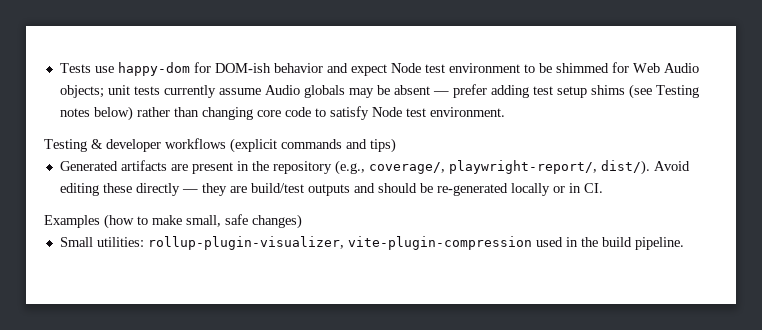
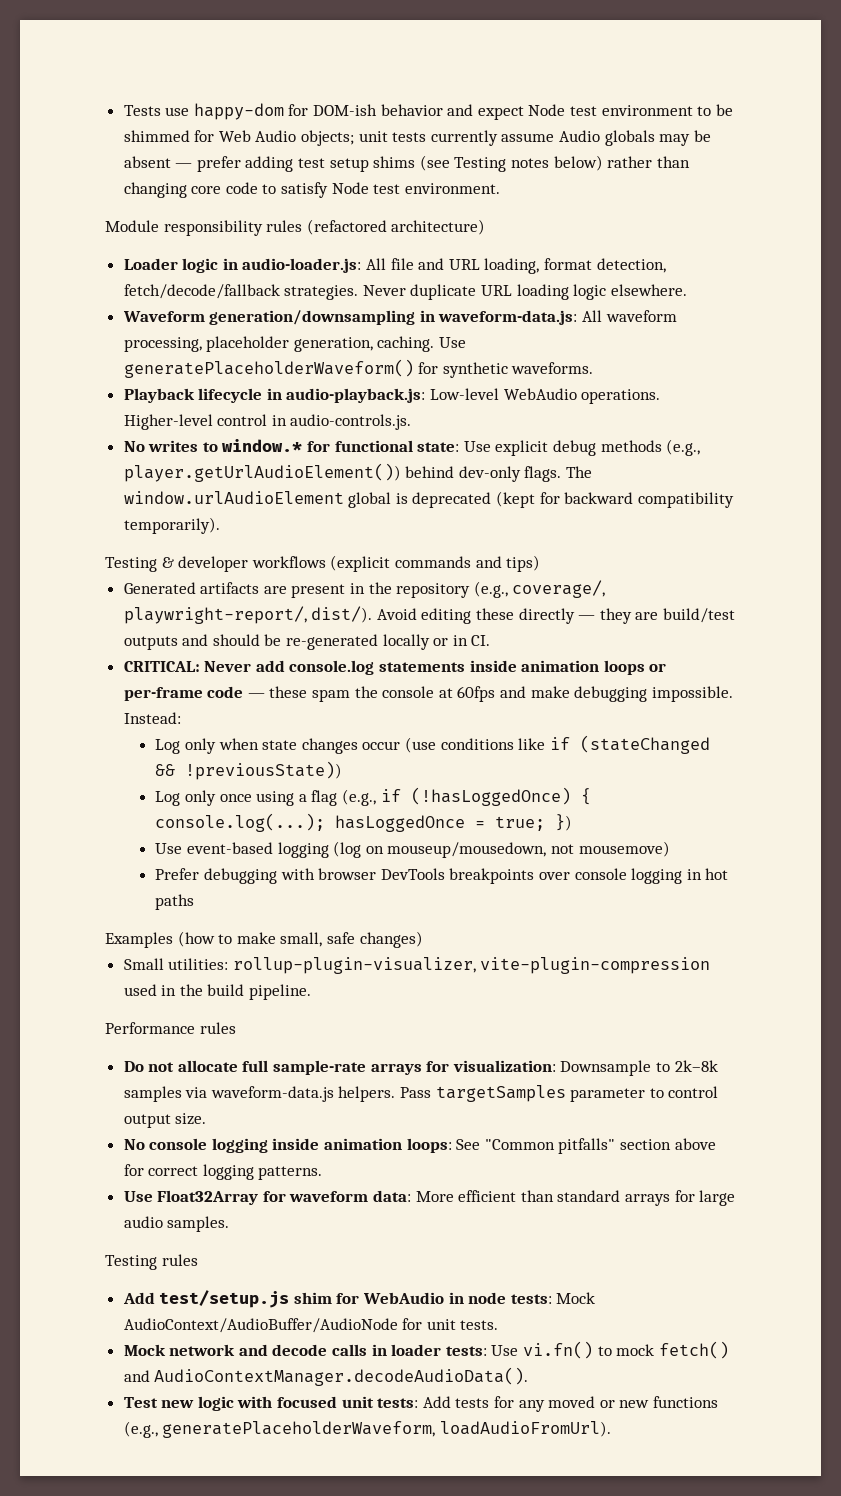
(505, 112) none -> [105,219,486,236] [123,258,666,274] [123,284,687,300] [122,310,677,325] [123,336,467,352] [123,359,594,378] [123,388,661,404] [123,414,412,430] [123,439,701,456] [123,463,593,482] [123,491,734,508] [123,517,220,534] // Module responsibility rules (refactored architecture) // Loader logic in audio-loader.js: All file and URL loading, format detection, fetch/decode/fallback strategies. Never duplicate URL loading logic elsewhere. // Waveform generation/downsampling in waveform-data.js: All waveform processing, placeholder generation, caching. Use generatePlaceholderWaveform() for synthetic waveforms. // Playback lifecycle in audio-playback.js: Low-level WebAudio operations. Higher-level control in audio-controls.js. // No writes to window.* for functional state: Use explicit debug methods (e.g., player.getUrlAudioElement()) behind dev-only flags. The window.urlAudioElement global is deprecated (kept for backward compatibility temporarily).
(603, 188) none -> [123,660,667,675] [123,686,733,702] [123,712,181,724] [155,735,710,754] [155,761,343,780] [155,787,591,806] [155,813,573,832] [155,841,670,858] [155,868,729,884] [155,894,195,910] // CRITICAL: Never add console.log statements inside animation loops or per-frame code — these spam the console at 60fps and make debugging impossible. Instead: // Log only when state changes occur (use conditions like if (stateChanged && !previousState)) // Log only once using a flag (e.g., if (!hasLoggedOnce) { console.log(...); hasLoggedOnce = true; }) // Use event-based logging (log on mouseup/mousedown, not mousemove) // Prefer debugging with browser DevTools breakpoints over console logging in hot paths
(684, 243) none -> [105,1022,236,1034] [123,1060,718,1076] [123,1085,719,1102] [123,1113,207,1128] [123,1138,716,1154] [123,1164,323,1180] [123,1190,736,1206] [123,1216,230,1232] [105,1254,198,1270] [122,1290,596,1308] [123,1318,499,1333] [123,1341,729,1359] [123,1367,529,1386] [123,1396,718,1412] [123,1421,611,1438] // Performance rules // Do not allocate full sample-rate arrays for visualization: Downsample to 2k–8k samples via waveform-data.js helpers. Pass targetSamples parameter to control output size. // No console logging inside animation loops: See "Common pitfalls" section above for correct logging patterns. // Use Float32Array for waveform data: More efficient than standard arrays for large audio samples. // Testing rules // Add test/setup.js shim for WebAudio in node tests: Mock AudioContext/AudioBuffer/AudioNode for unit tests. // Mock network and decode calls in loader tests: Use vi.fn() to mock fetch() and AudioContextManager.decodeAudioData(). // Test new logic with focused unit tests: Add tests for any moved or new functions (e.g., generatePlaceholderWaveform, loadAudioFromUrl).

